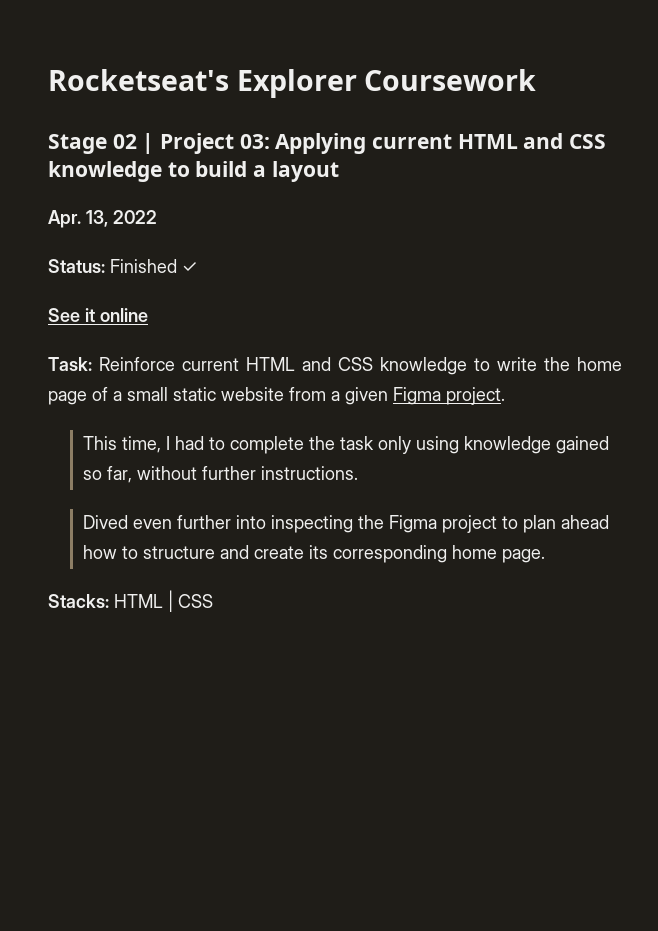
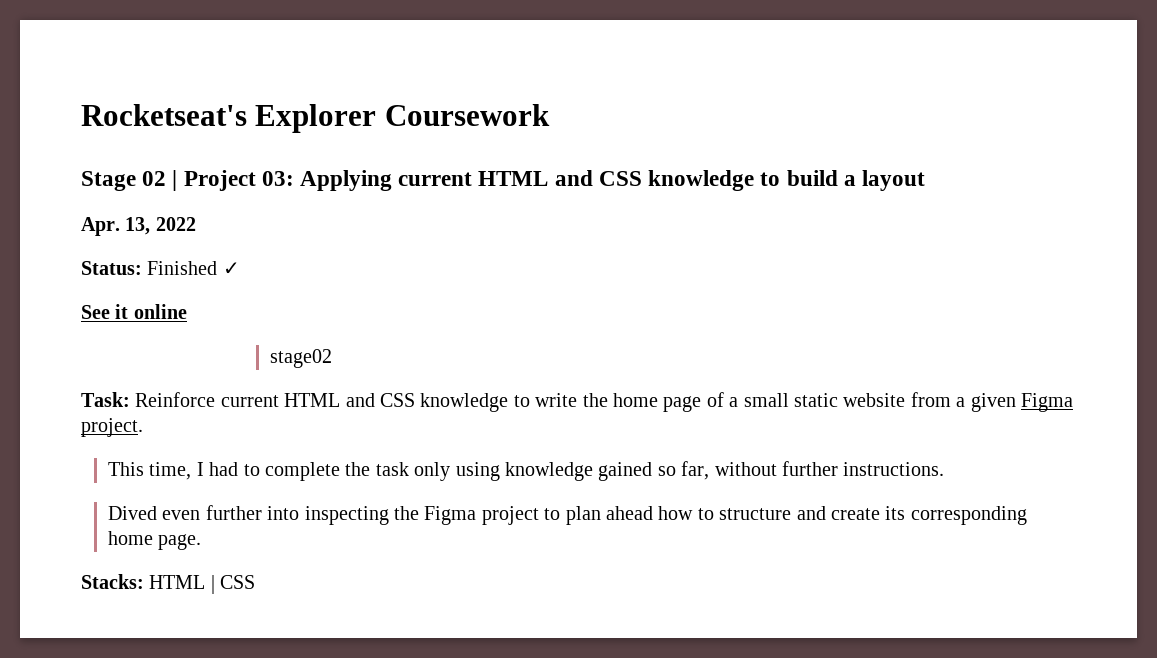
(148, 315) none -> [269,349,332,368] // stage02

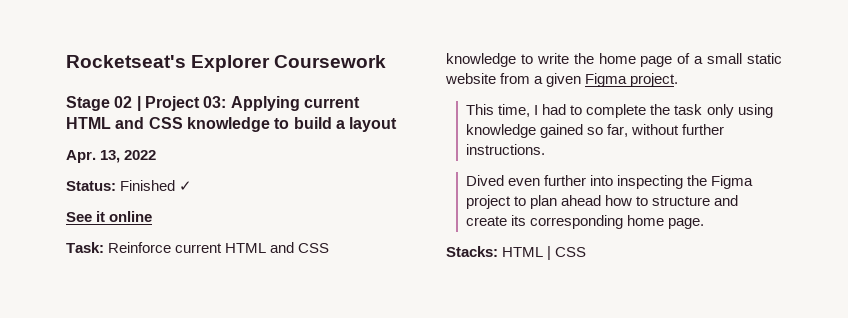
[269,349,332,368] // stage02 -> (153, 216) none

